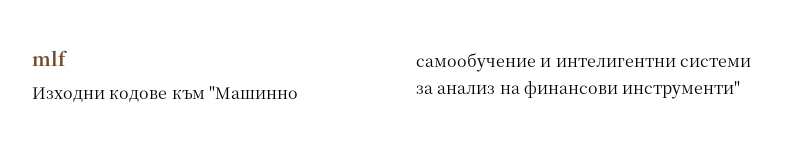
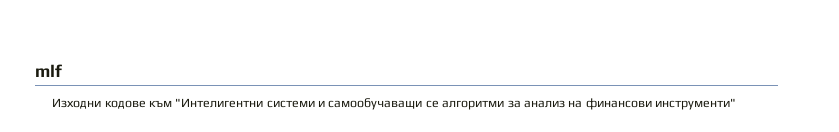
[208,86,298,99] [416,52,751,72] "Машинно самообучение и интелигентни системи -> [175,98,505,110] "Интелигентни системи и самообучаващи се алгоритми

